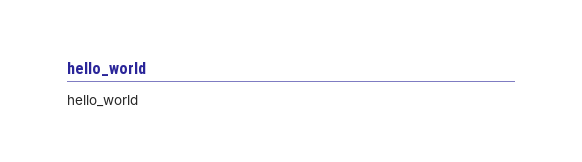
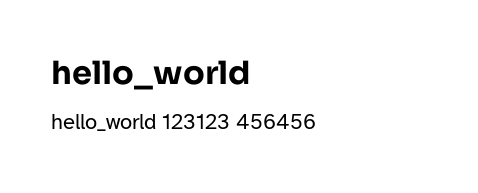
(138, 101) none -> [162,114,316,129] 123123 456456

